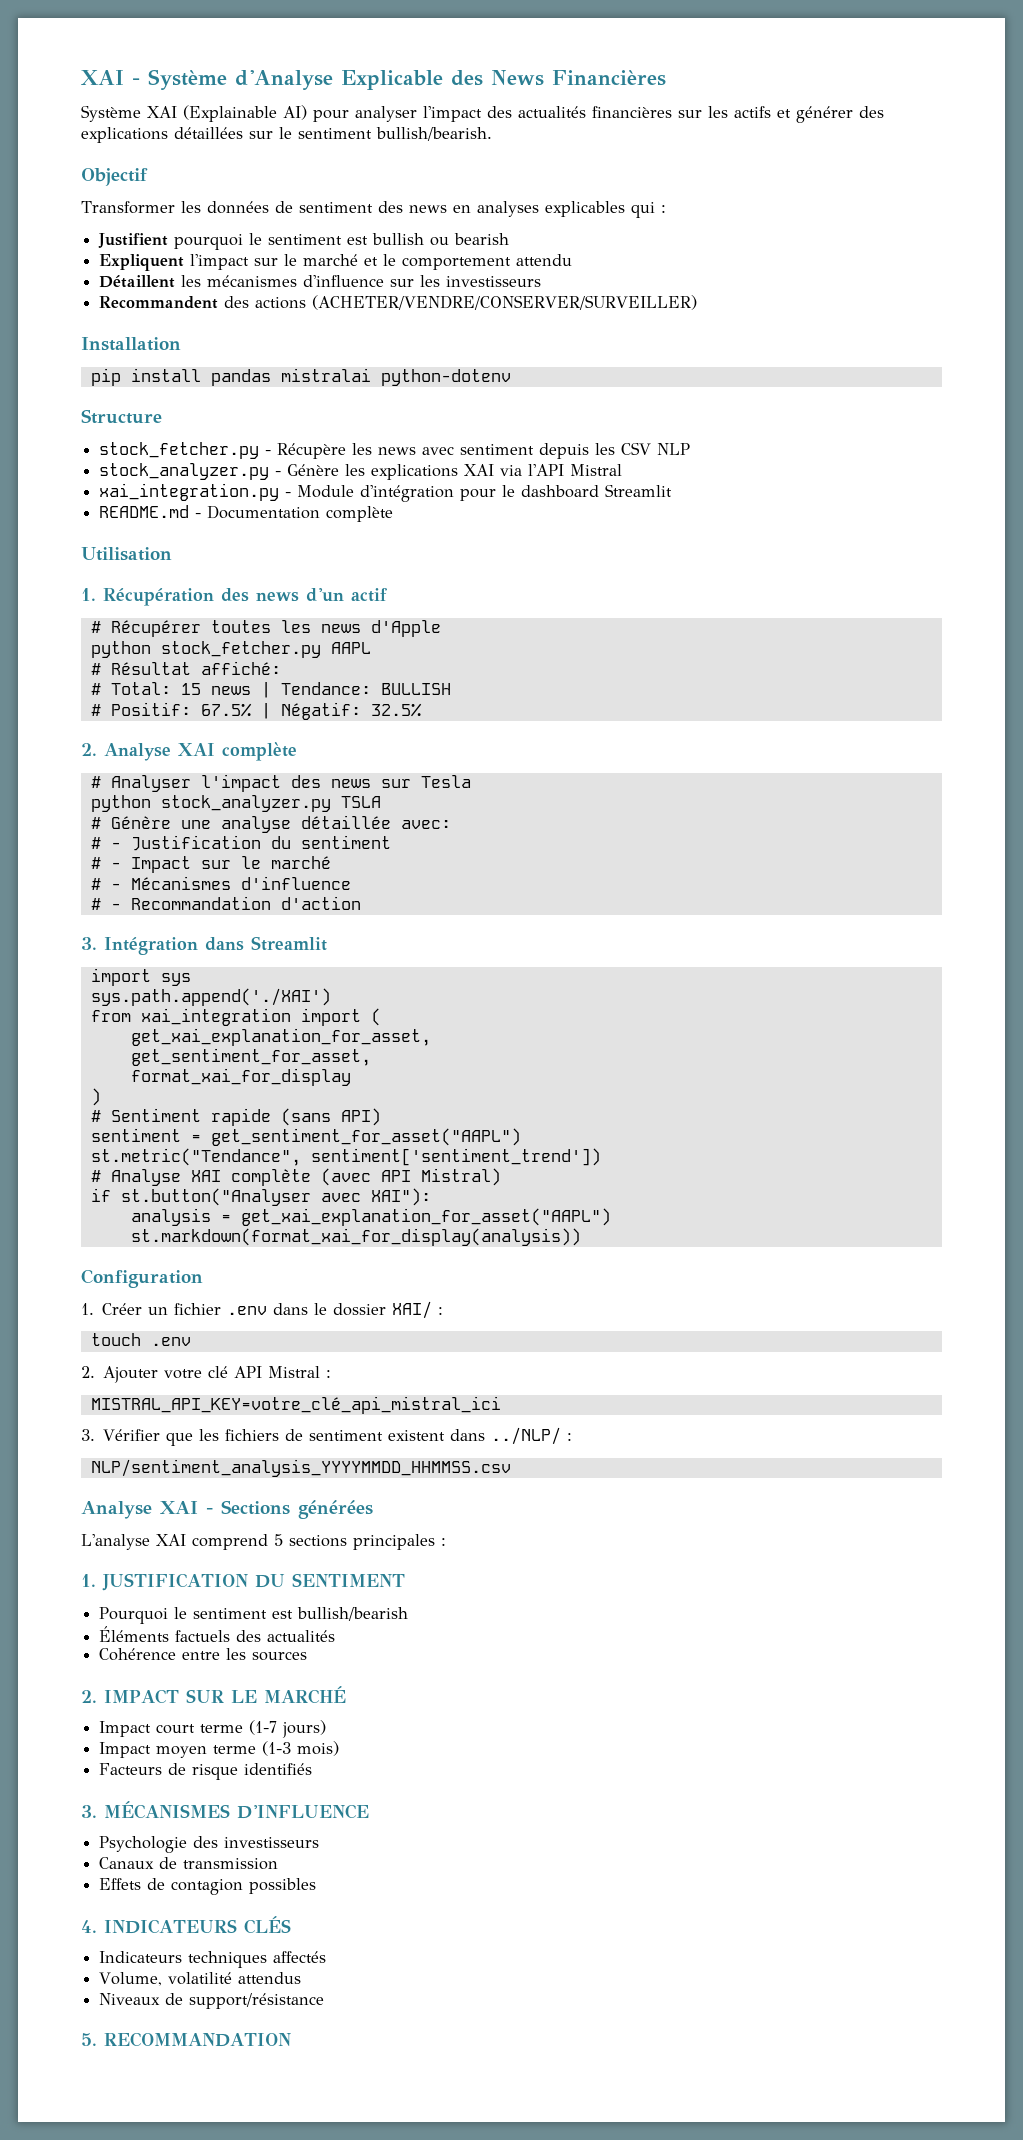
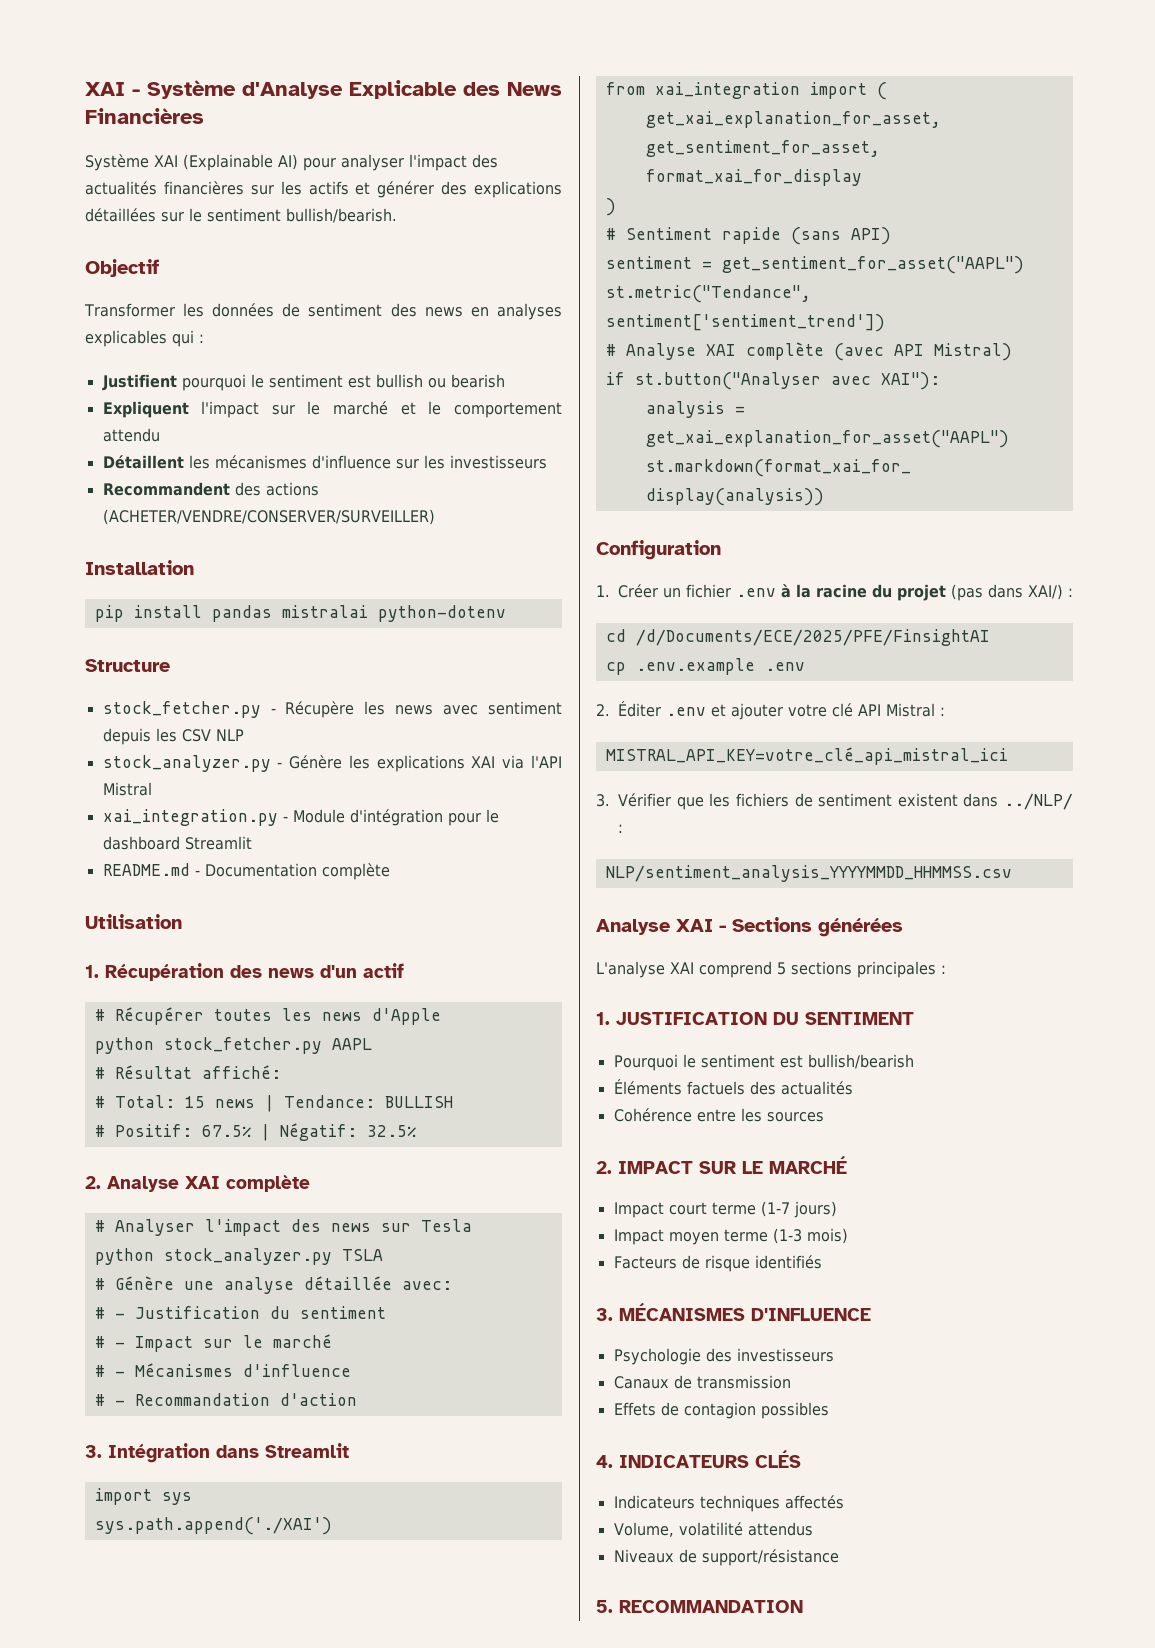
[273,1301,444,1319] [90,1333,191,1346] [81,1366,159,1383] dans le dossier XAI/ : // touch .env // 2. Ajouter -> [781,584,1073,601] [605,629,990,646] [605,658,805,675] [596,701,783,720] à la racine du projet (pas dans XAI/) : // cd /d/Documents/ECE/2025/PFE/FinsightAI // cp .env.example .env // 2. Éditer .env et ajouter

